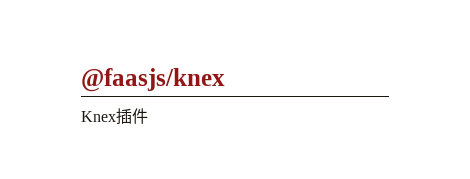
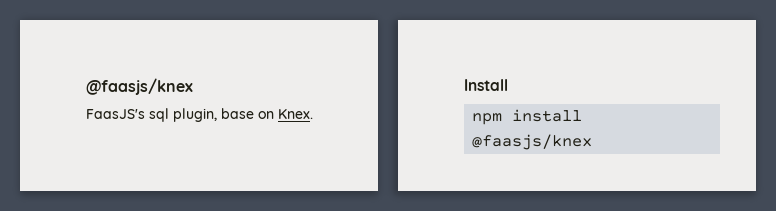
[81,108,148,125] Knex插件 -> [86,108,313,122] [464,79,508,91] [472,109,583,125] [472,134,593,150] FaasJS's sql plugin, base on Knex. // Install // npm install @faasjs/knex

